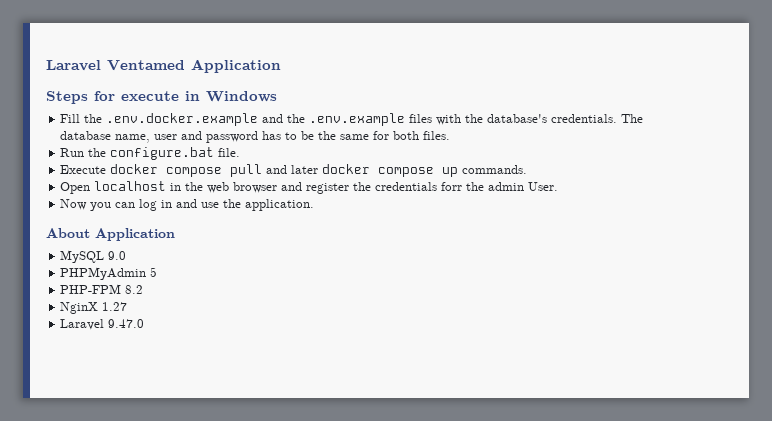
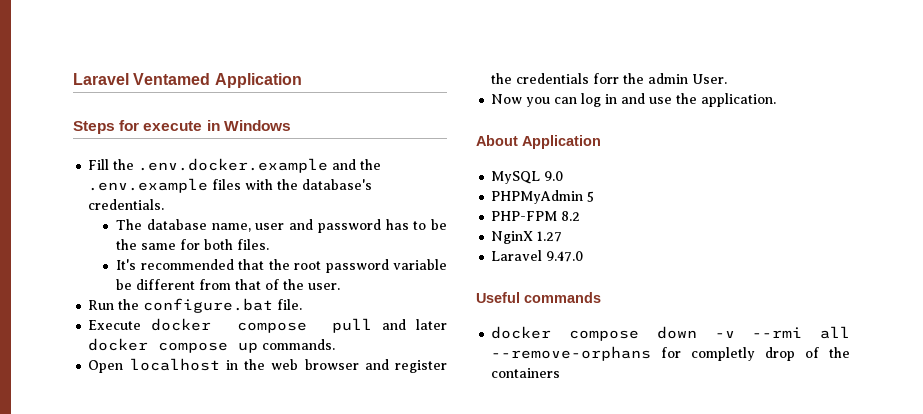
(618, 118) none -> (165, 204) //
(451, 135) none -> [116,259,447,273] [116,279,341,290] // It's recommended that the root password variable be different from that of the user.
(145, 323) none -> [476,292,601,303] [491,326,850,341] [491,346,850,361] [491,368,561,378] // Useful commands // docker compose down -v --rmi all --remove-orphans for completly drop of the containers

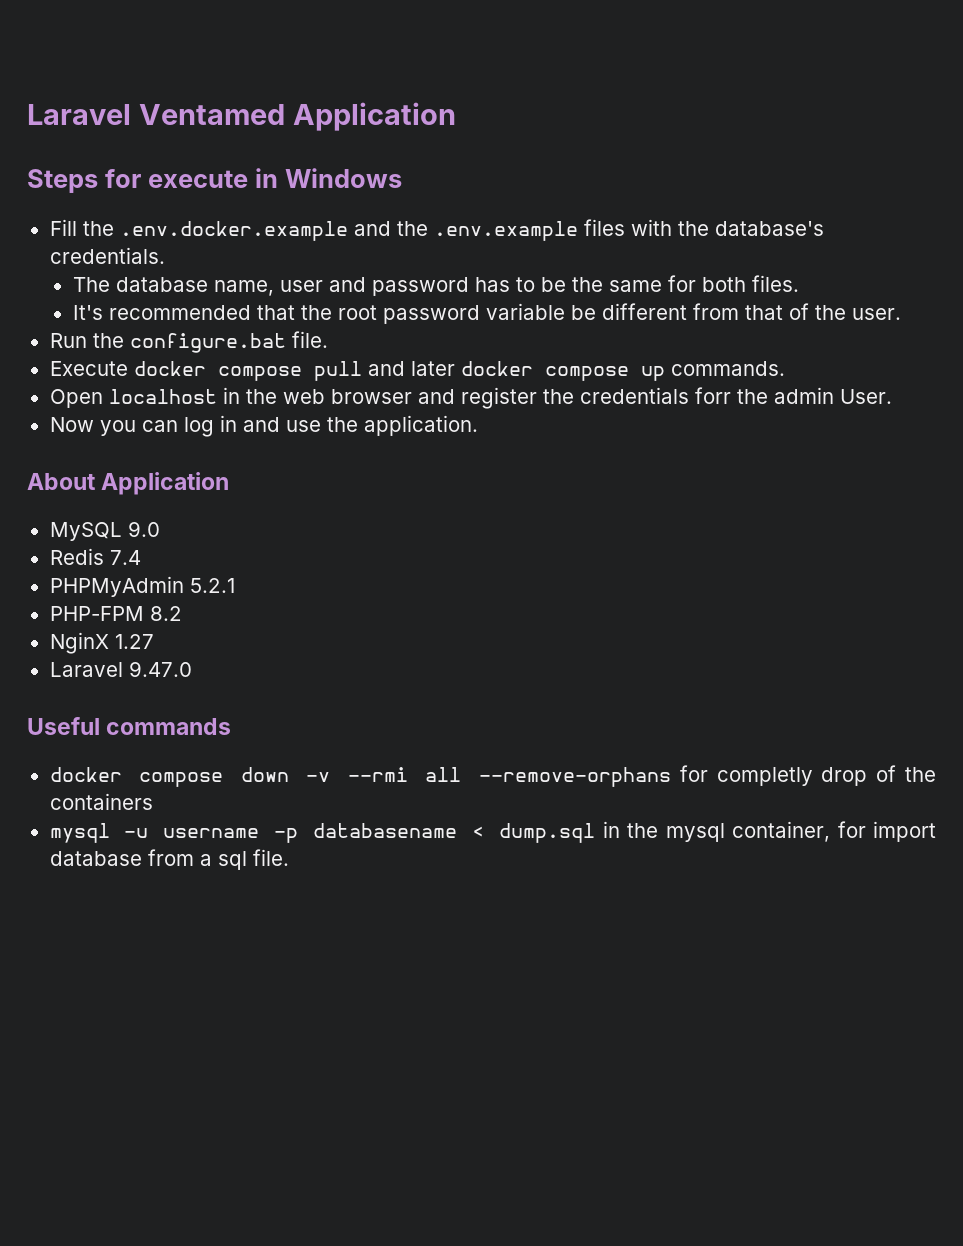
(564, 176) none -> [49,548,141,565] // Redis 7.4
[587,191,595,202] 5 -> [189,578,235,593] 5.2.1
(561, 373) none -> [49,821,936,843] [49,849,289,870] // mysql -u username -p databasename < dump.sql in the mysql container, for import database from a sql file.

